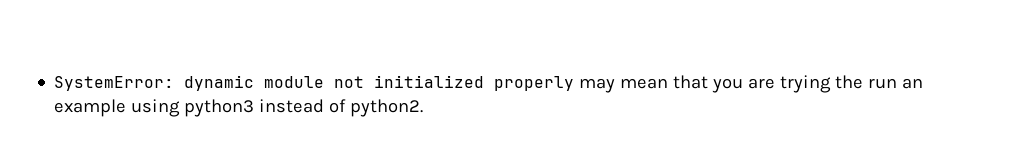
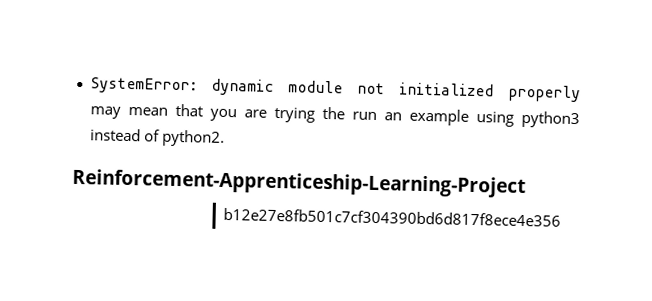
(424, 108) none -> [72,168,526,199] [222,207,561,227] // Reinforcement-Apprenticeship-Learning-Project // b12e27e8fb501c7cf304390bd6d817f8ece4e356

